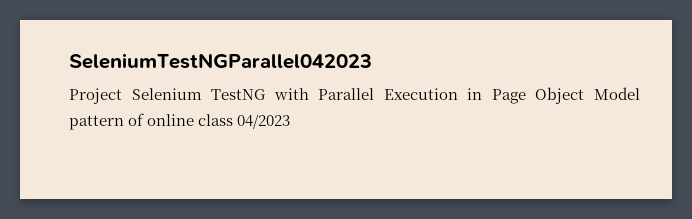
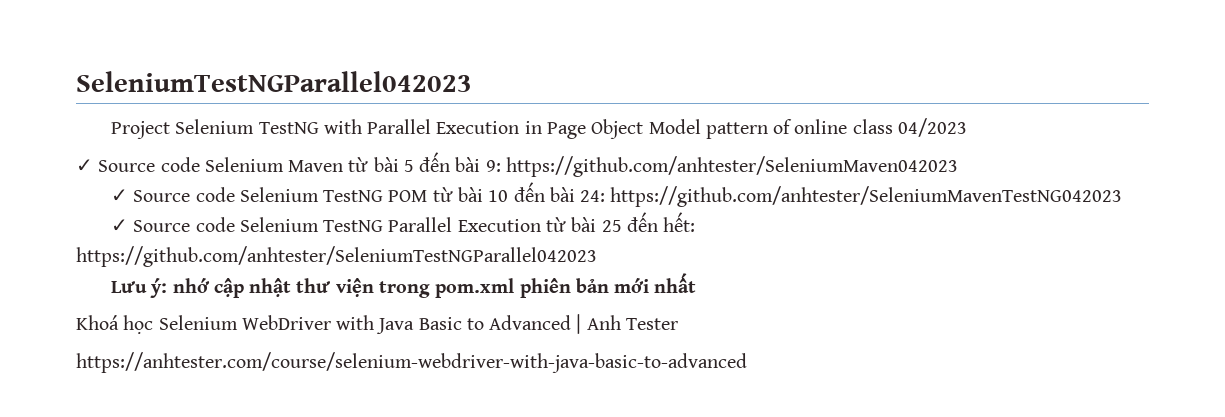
(291, 121) none -> [76,152,958,177] [111,182,1123,207] [111,212,696,232] [76,246,597,267] [111,273,697,298] [76,314,678,334] [76,352,747,373] // ✓ Source code Selenium Maven từ bài 5 đến bài 9: https://github.com/anhtester/SeleniumMaven042023 // ✓ Source code Selenium TestNG POM từ bài 10 đến bài 24: https://github.com/anhtester/SeleniumMavenTestNG042023 // ✓ Source code Selenium TestNG Parallel Execution từ bài 25 đến hết: https://github.com/anhtester/SeleniumTestNGParallel042023 // Lưu ý: nhớ cập nhật thư viện trong pom.xml phiên bản mới nhất // Khoá học Selenium WebDriver with Java Basic to Advanced | Anh Tester // https://anhtester.com/course/selenium-webdriver-with-java-basic-to-advanced

